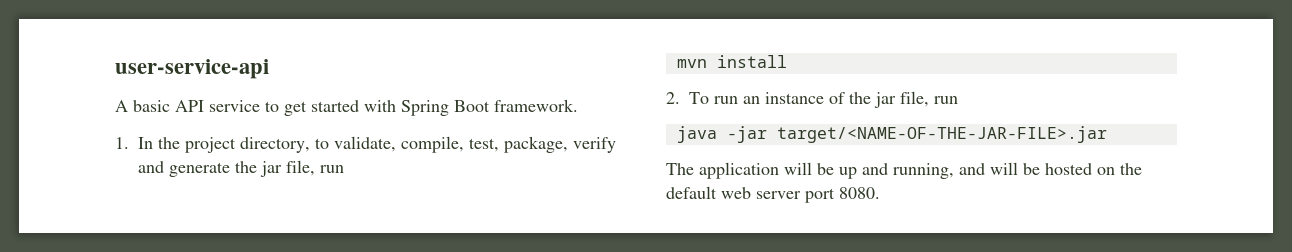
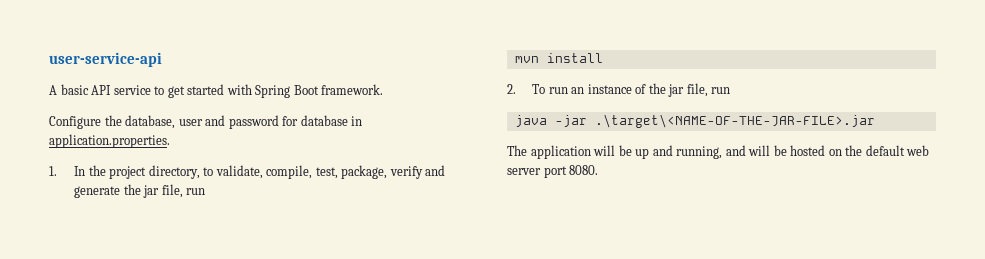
(578, 105) none -> [49,115,363,129] [49,134,170,148] // Configure the database, user and password for database in application.properties.
[776,126,1107,143] target/<NAME-OF-THE-JAR-FILE>.jar -> [594,114,875,128] .\target\<NAME-OF-THE-JAR-FILE>.jar

